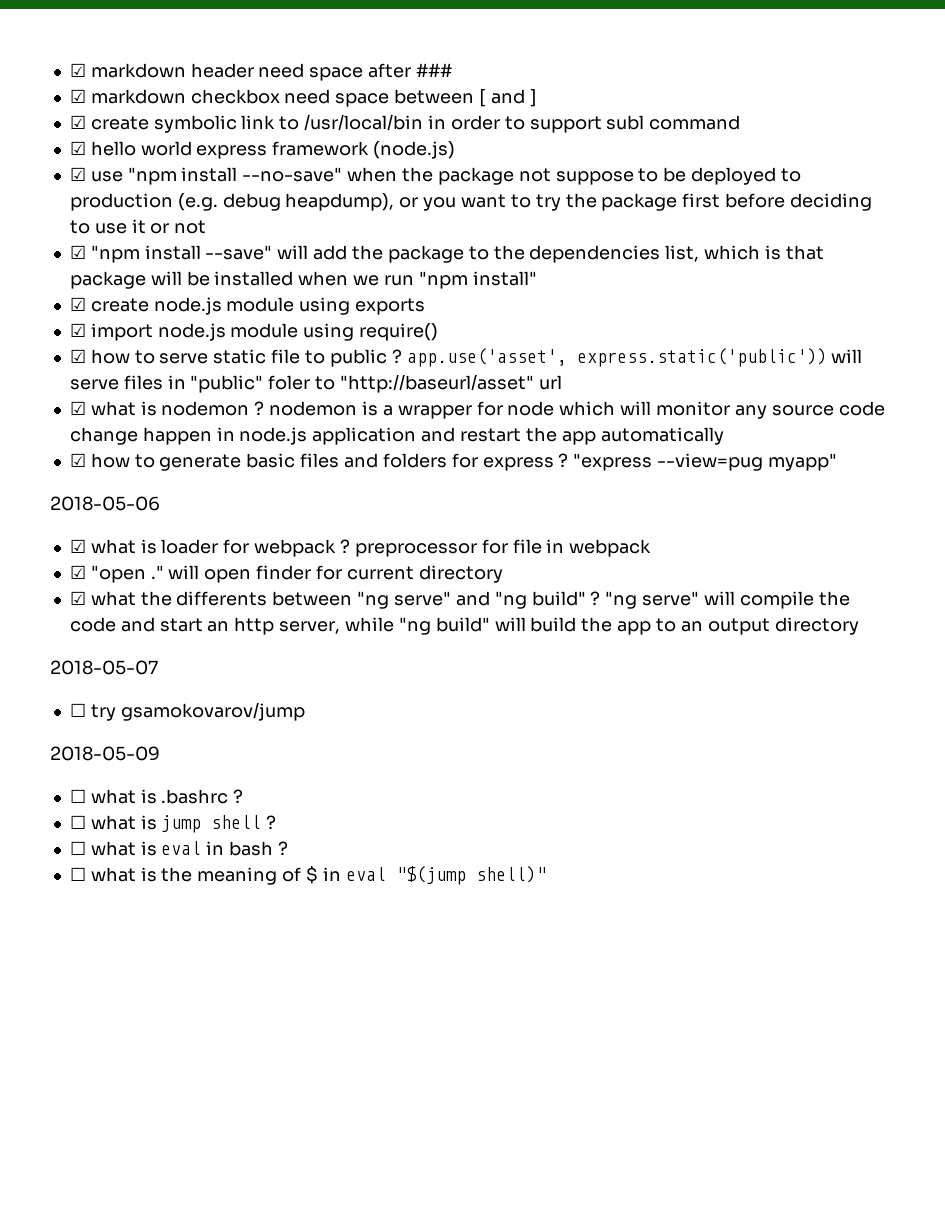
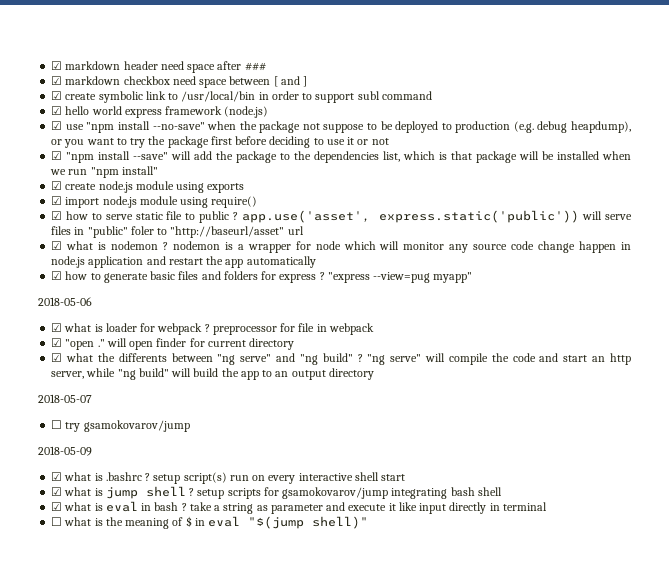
[69,789,86,803] ☐ -> [51,472,63,481] ☑
[69,815,86,829] // ☐ -> [153,472,406,484] [51,487,63,496] setup script(s) run on every interactive shell start // ☑
[69,841,86,855] // ☐ -> [197,487,502,499] [51,502,63,511] setup scripts for gsamokovarov/jump integrating bash shell // ☑
(288, 848) none -> [189,502,547,514] take a string as parameter and execute it like input directly in terminal

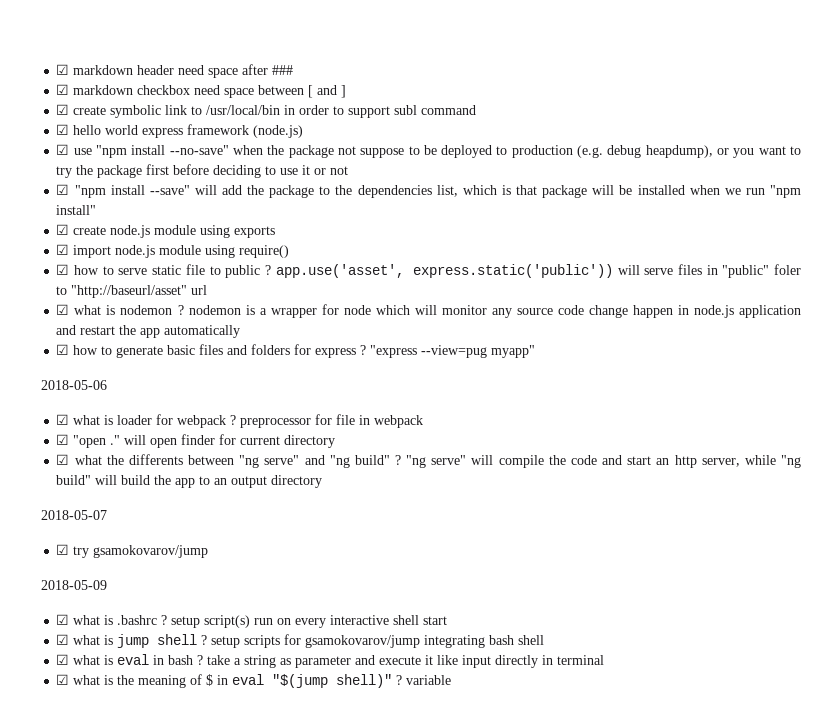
[51,420,63,429] ☐ -> [56,544,70,555] ☑
[51,517,63,526] ☐ -> [56,674,70,685] ☑
(369, 522) none -> [396,675,452,685] ? variable

